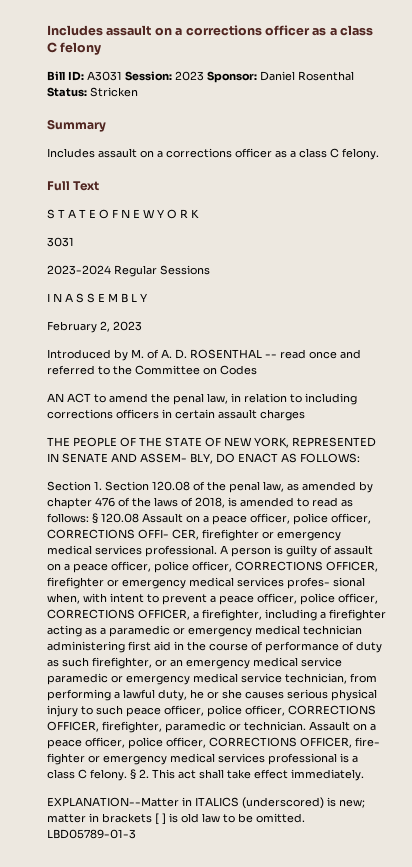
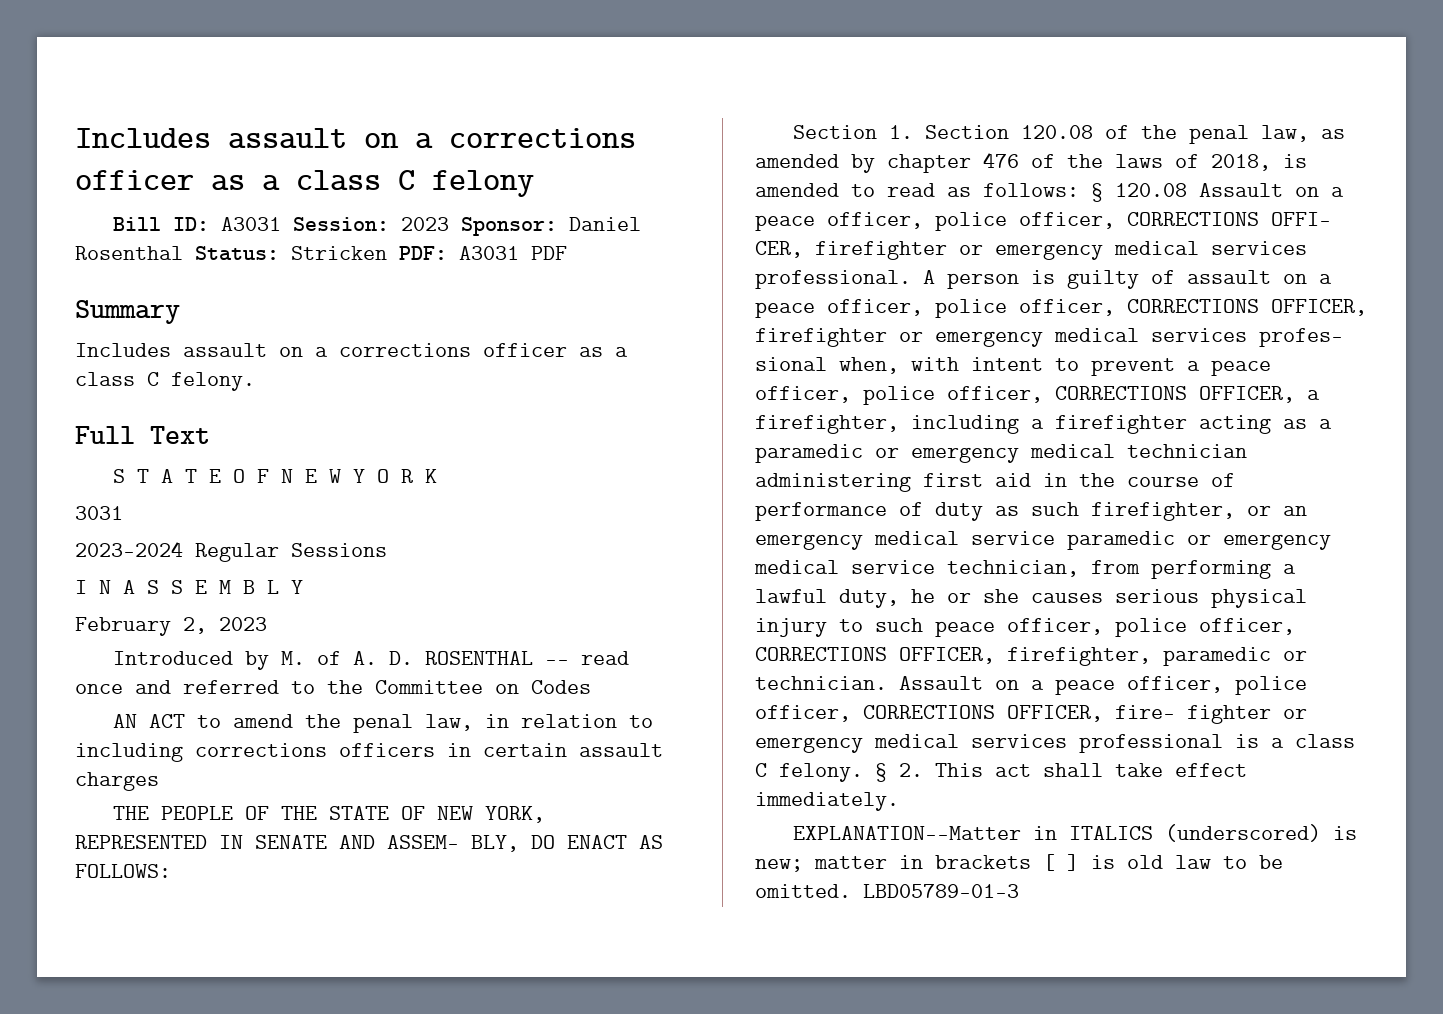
(138, 92) none -> [399,246,567,260] PDF: A3031 PDF

